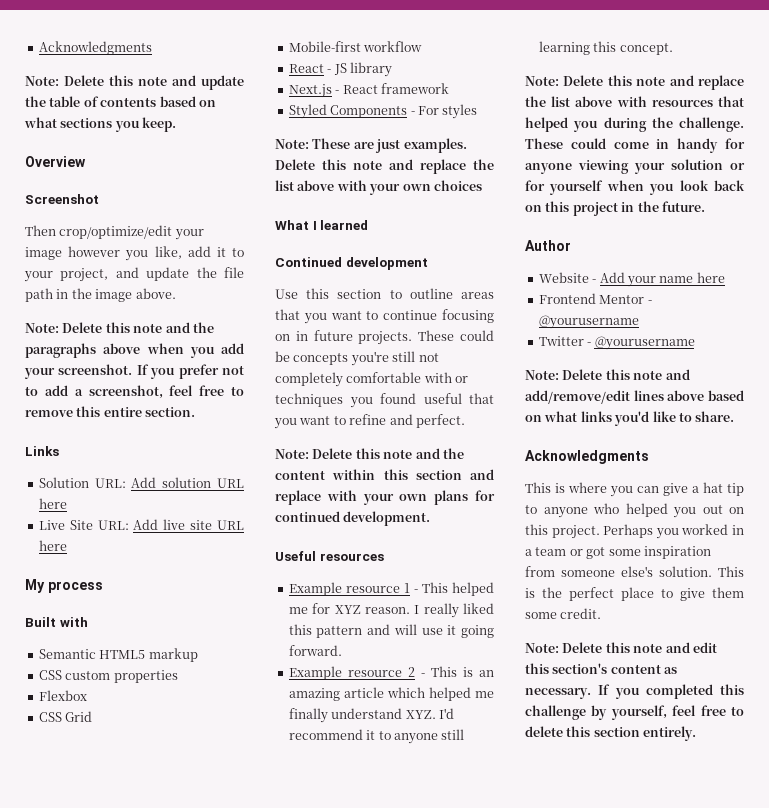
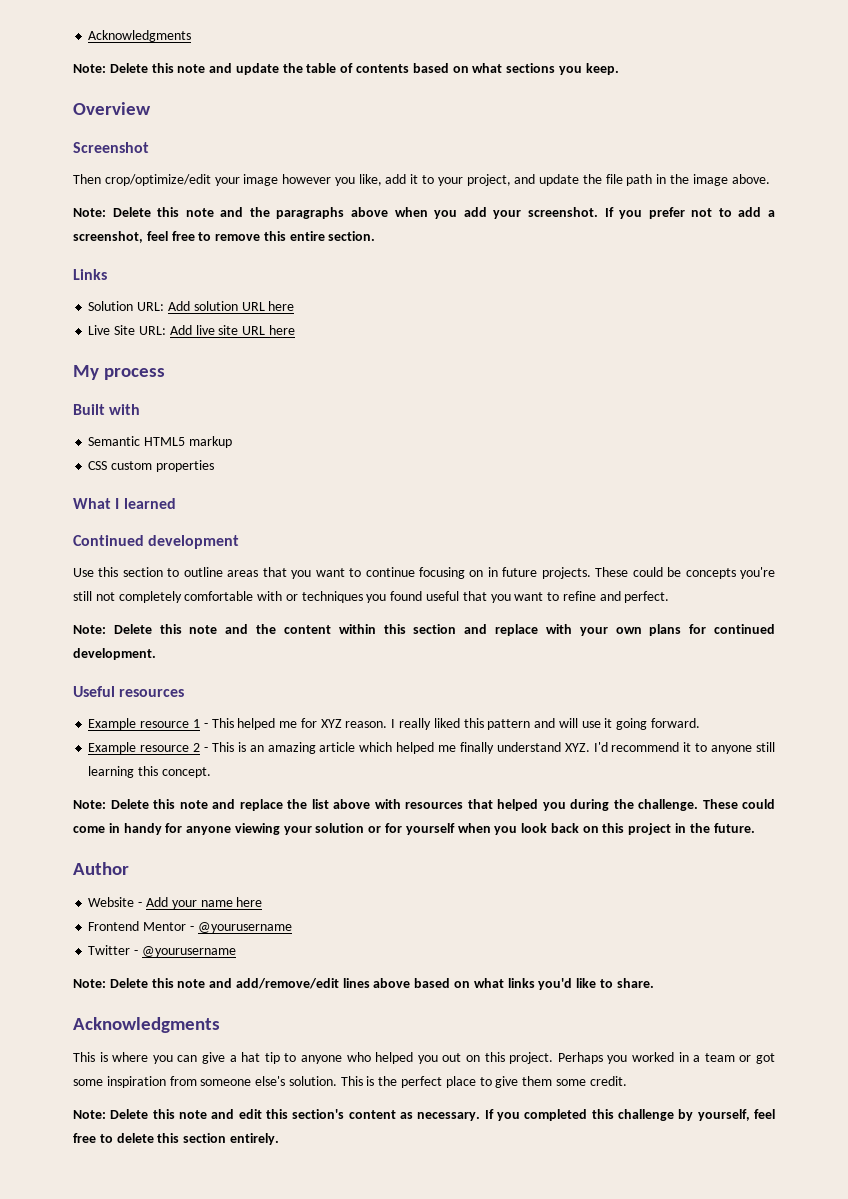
[38,690,87,701] [38,711,93,722] [288,41,423,52] [288,62,392,77] [288,83,449,98] [288,104,478,119] [275,138,467,153] [275,159,494,174] [275,180,482,195] // Flexbox // CSS Grid // Mobile-first workflow // React - JS library // Next.js - React framework // Styled Components - For styles // Note: These are just examples. Delete this note and replace the list above with your own choices -> (214, 466) none

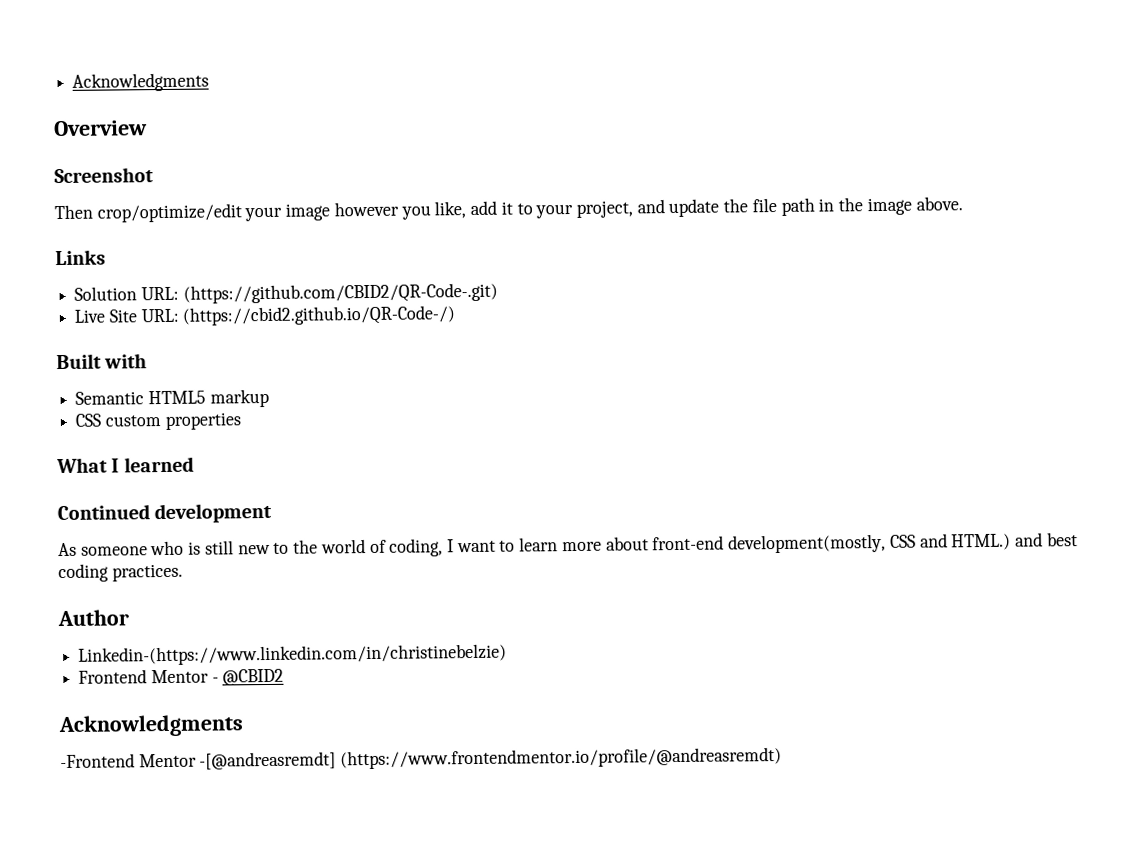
[88,30,192,42] [73,63,619,75] Acknowledgments // Note: Delete this note and update the table of contents based on what sections you keep. -> [72,72,210,92] Acknowledgments
[73,207,775,219] [73,231,376,243] // Note: Delete this note and the paragraphs above when you add your screenshot. If you prefer not to add a screenshot, feel free to remove this entire section. -> (963, 203) none
[167,301,295,311] Add solution URL here -> [182,282,498,304] (https://github.com/CBID2/QR-Code-.git)
[169,325,295,335] [73,365,166,380] Add live site URL here // My process -> [182,305,456,326] (https://cbid2.github.io/QR-Code-/)
[73,567,776,579] [73,591,670,603] [73,624,776,636] [73,648,156,660] [73,686,185,697] [88,718,700,730] [88,742,775,754] [88,766,211,778] [73,799,775,811] [73,823,755,835] [73,862,129,875] [88,897,263,909] [88,921,292,933] [88,945,236,957] [73,978,654,990] [73,1017,220,1033] [73,1052,776,1064] [73,1076,627,1088] [73,1109,776,1121] [73,1133,279,1145] Use this section to outline areas that you want to continue focusing on in future projects. These could be concepts you're still not completely comfortable with or techniques you found useful that you want to refine and perfect. // Note: Delete this note and the content within this section and replace with your own plans for continued development. // Useful resources // Example resource 1 - This helped me for XYZ reason. I really liked this pattern and will use it going forward. // Example resource 2 - This is an amazing article which helped me finally understand XYZ. I'd recommend it to anyone still learning this concept. // Note: Delete this note and replace the list above with resources that helped you during the challenge. These could come in handy for anyone viewing your solution or for yourself when you look back on this project in the future. // Author // Website - Add your name here // Frontend Mentor - @yourusername // Twitter - @yourusername // Note: Delete this note and add/remove/edit lines above based on what links you'd like to share. // Acknowledgments // This is where you can give a hat tip to anyone who helped you out on this project. Perhaps you worked in a team or got some inspiration from someone else's solution. This is the perfect place to give them some credit. // Note: Delete this note and edit this section's content as necessary. If you completed this challenge by yourself, feel free to delete this section entirely. -> [58,532,1078,557] [58,563,183,583] [57,609,129,627] [78,643,508,666] [78,668,285,686] [58,714,243,738] [60,746,783,770] As someone who is still new to the world of coding, I want to learn more about front-end development(mostly, CSS and HTML.) and best coding practices. // Author // Linkedin-(https://www.linkedin.com/in/christinebelzie) // Frontend Mentor - @CBID2 // Acknowledgments // -Frontend Mentor -[@andreasremdt] (https://www.frontendmentor.io/profile/@andreasremdt)

